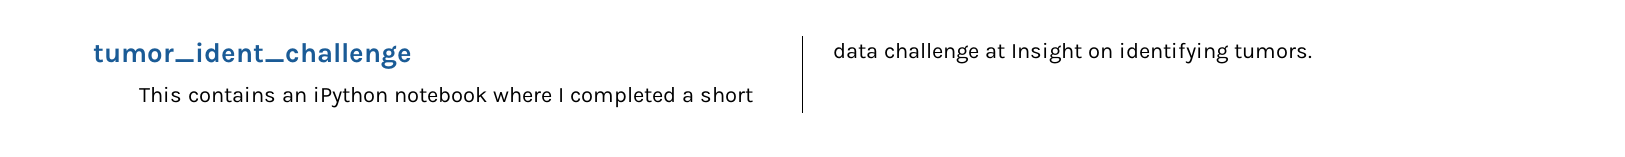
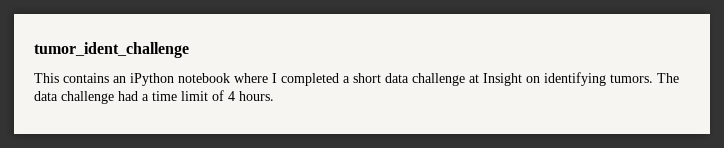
(1312, 51) none -> [657,73,679,83] [34,90,274,104] The data challenge had a time limit of 4 hours.

